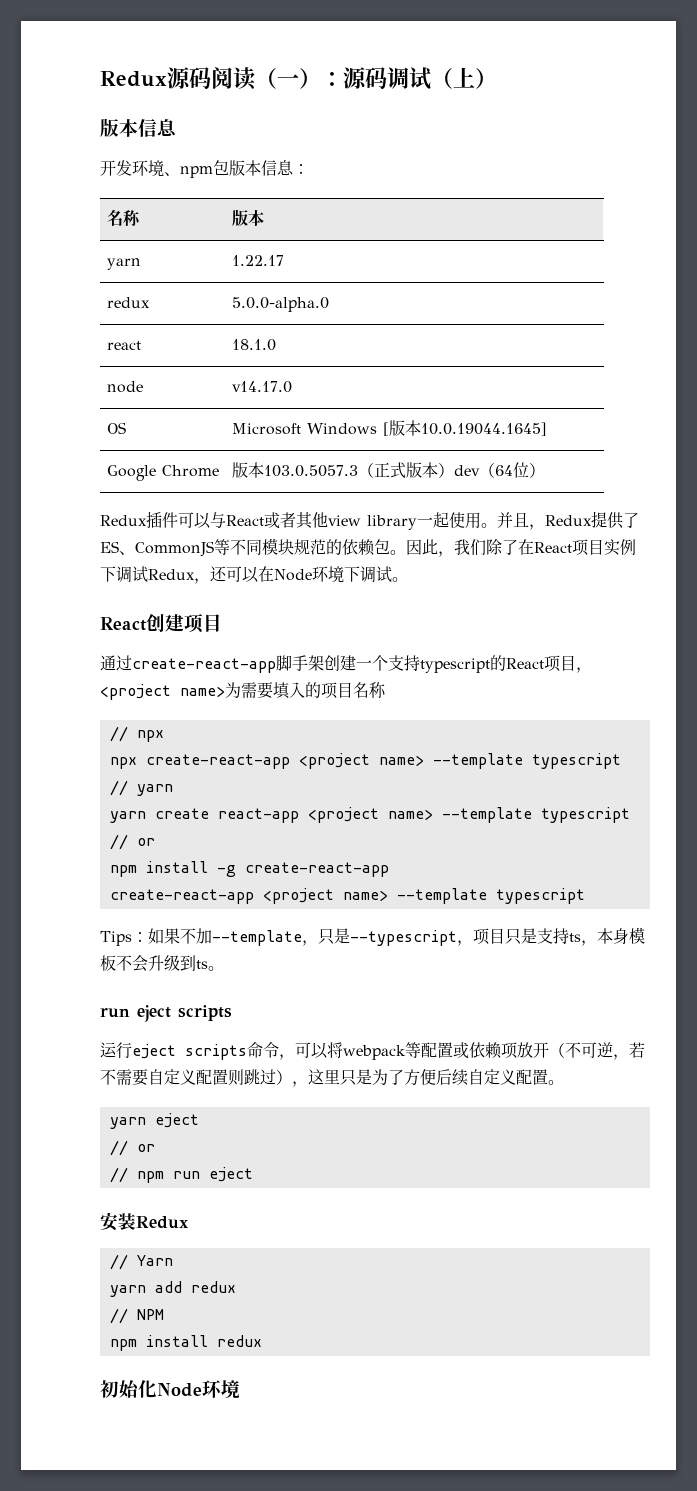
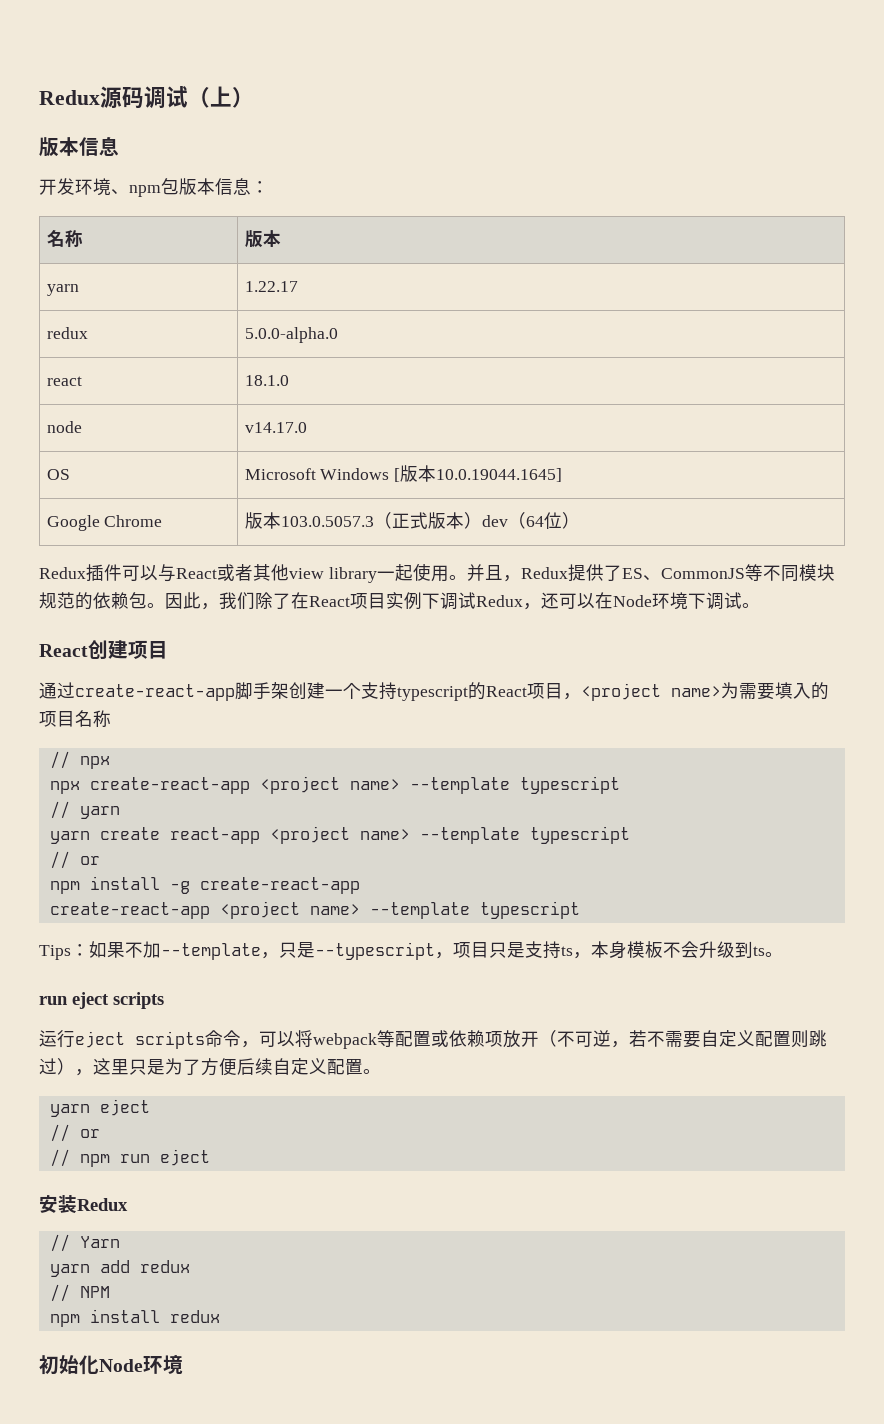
[211,67,387,90] 阅读（一）：源码 -> (144, 98) none

